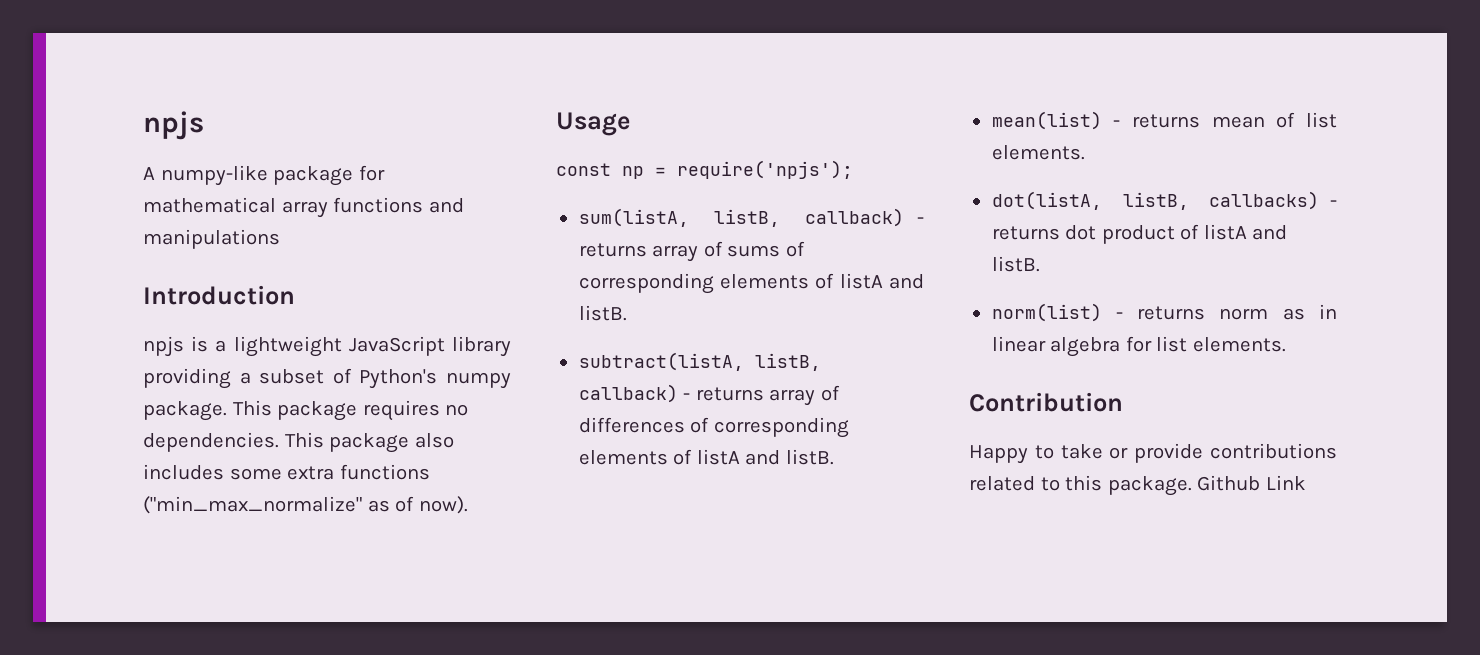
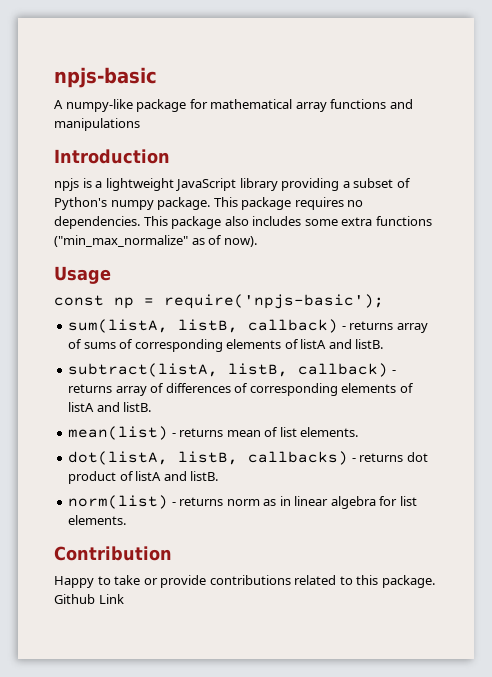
[143,111,204,140] npjs -> [54,67,157,88] npjs-basic
[677,160,853,179] require('npjs'); -> [164,294,384,309] require('npjs-basic');

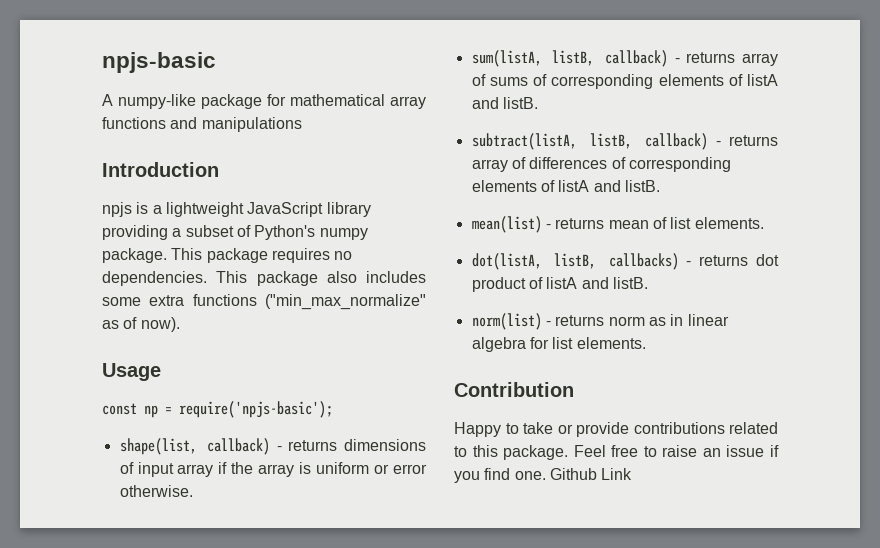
(384, 301) none -> [119,438,426,455] [119,462,427,477] [119,485,193,497] // shape(list, callback) - returns dimensions of input array if the array is uniform or error otherwise.
(435, 581) none -> [573,445,779,457] [454,468,546,483] Feel free to raise an issue if you find one.

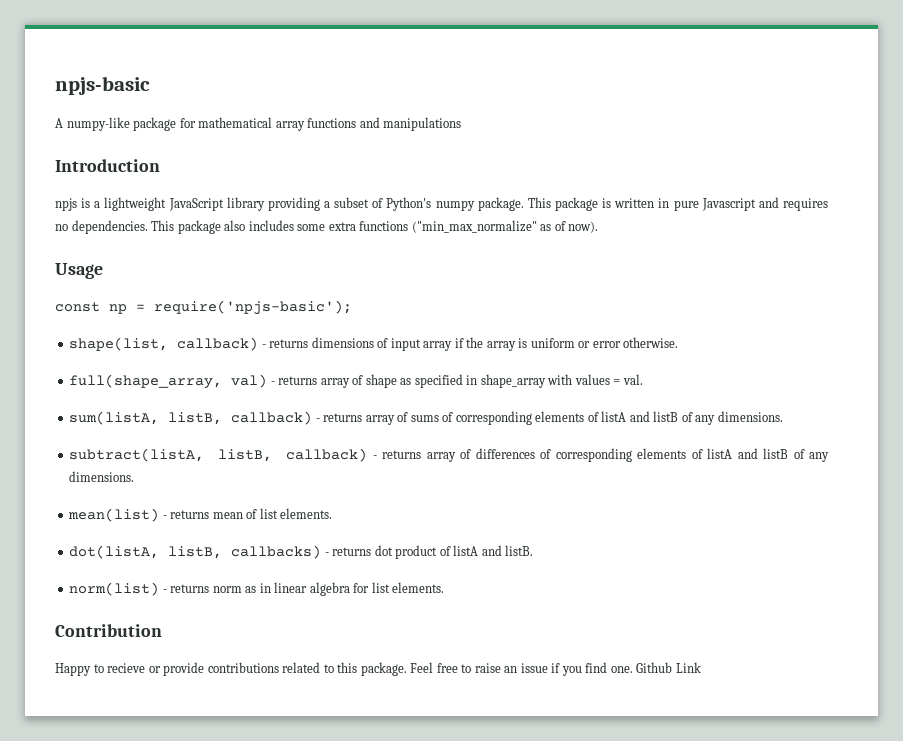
(268, 255) none -> [602,197,779,211] is written in pure Javascript and
(193, 491) none -> [69,374,643,389] // full(shape_array, val) - returns array of shape as specified in shape_array with values = val.
[502,97,538,109] listB. -> [653,411,783,425] listB of any dimensions.
[624,180,660,192] listB. -> [763,448,830,462] [69,471,135,482] listB of any dimensions.
[523,422,553,434] take -> [107,663,146,673] recieve

